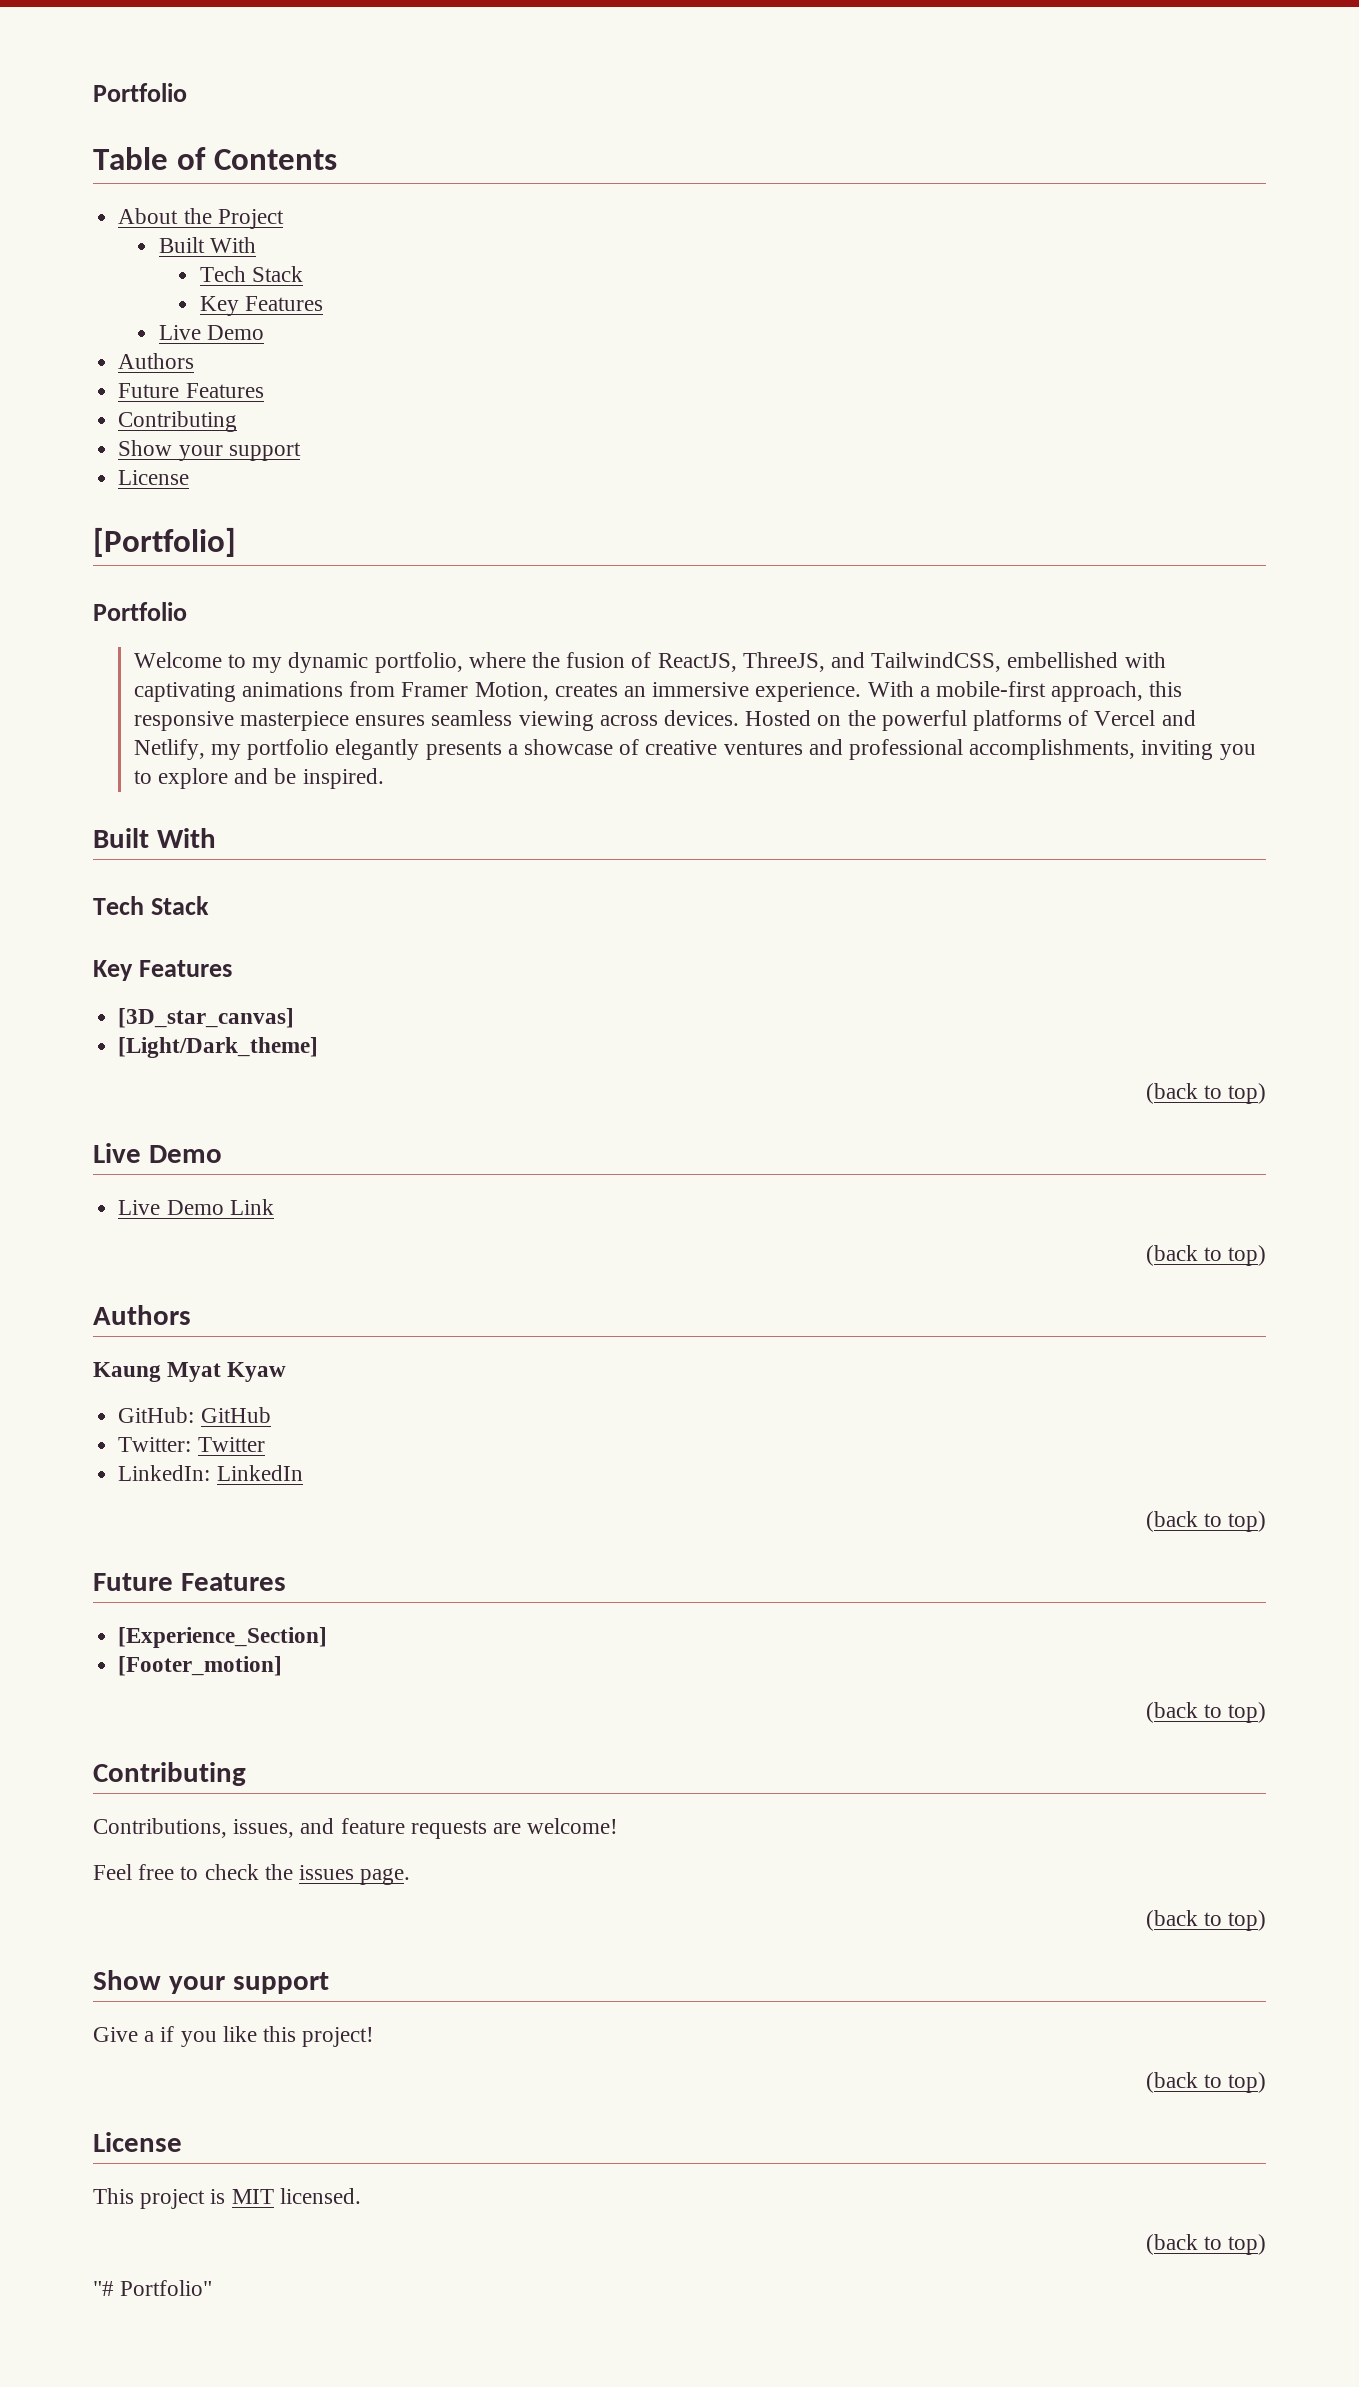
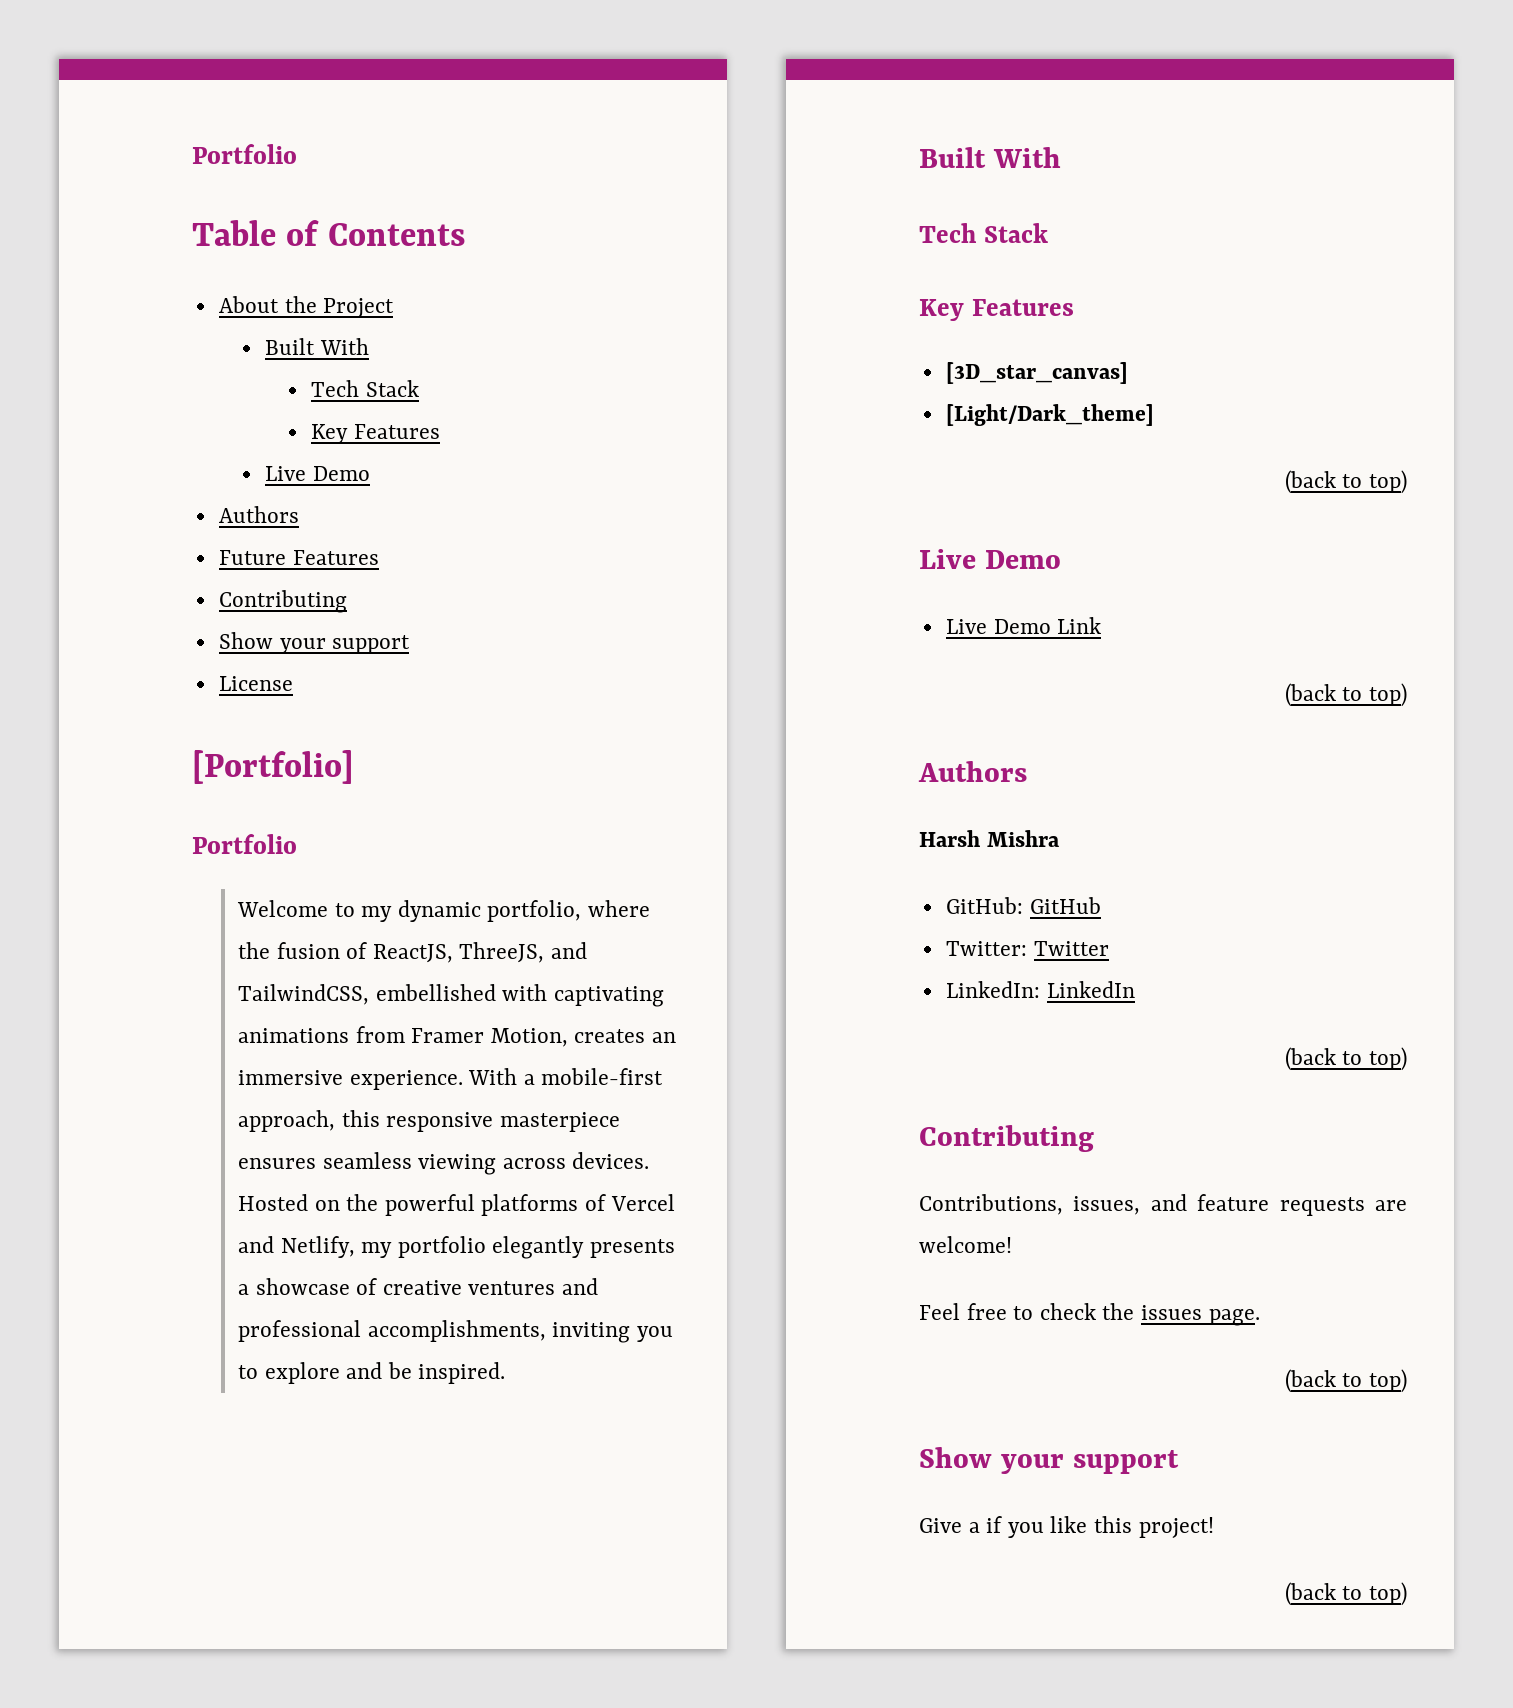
[93,1362,287,1382] Kaung Myat Kyaw -> [919,830,1060,847] Harsh Mishra
[93,1573,286,1591] [118,1627,328,1648] [118,1656,283,1676] [1145,1702,1266,1723] // Future Features // [Experience_Section] // [Footer_motion] // (back to top) -> (1407, 1059) none
[93,2132,182,2152] [93,2188,361,2209] [1145,2234,1266,2255] [93,2280,213,2296] // License // This project is MIT licensed. // (back to top) // "# Portfolio" -> (1407, 1594) none

